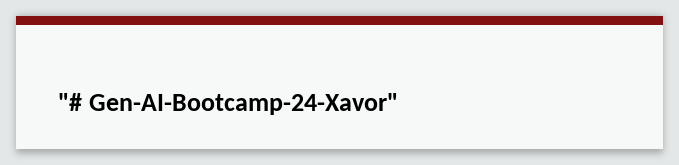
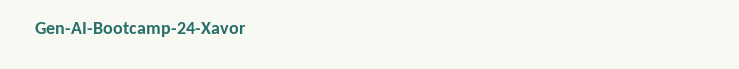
[58,93,398,115] "# Gen-AI-Bootcamp-24-Xavor" -> [35,22,246,37] Gen-AI-Bootcamp-24-Xavor

